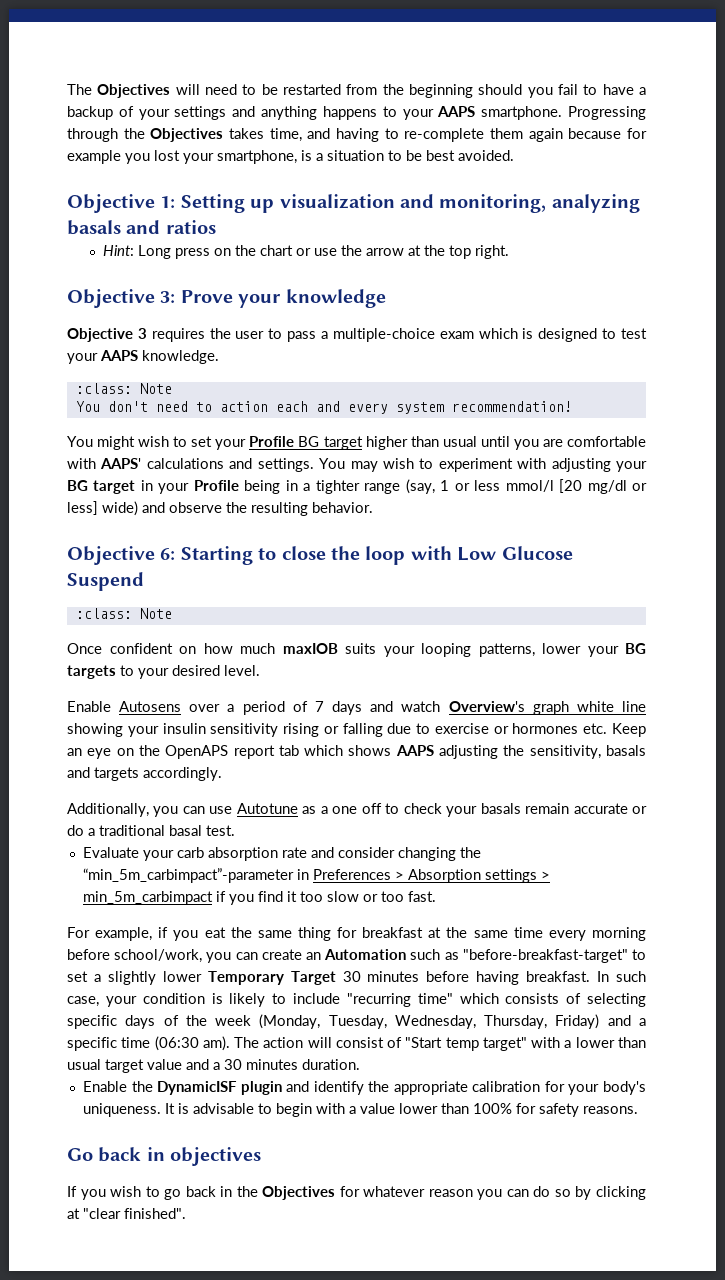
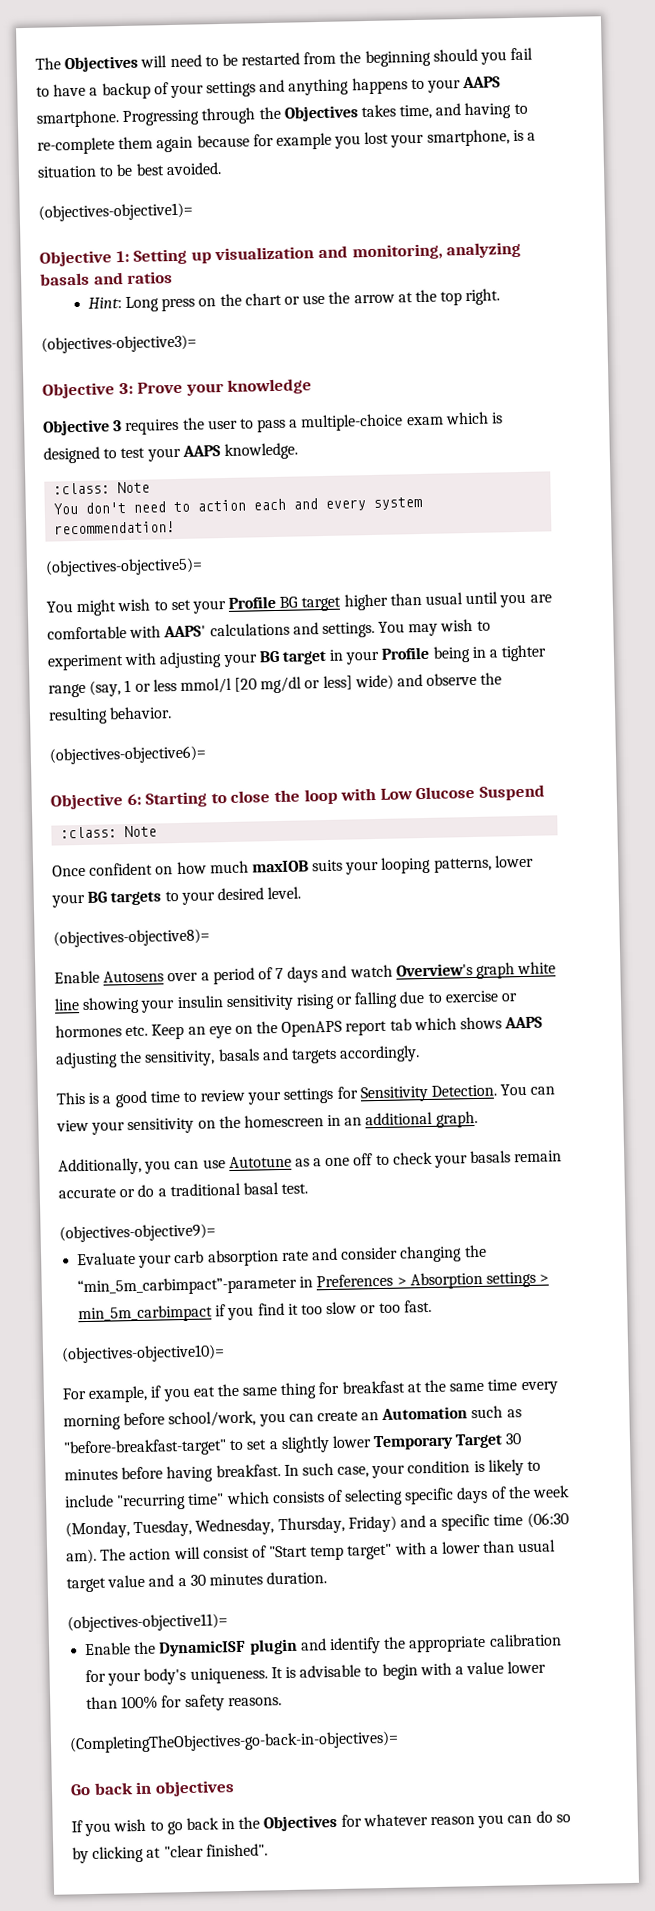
(514, 155) none -> [38,202,193,222] // (objectives-objective1)=
(510, 252) none -> [41,334,197,354] // (objectives-objective3)=
(572, 406) none -> [45,557,203,577] // (objectives-objective5)=
(373, 507) none -> [49,745,207,765] // (objectives-objective6)=
(260, 670) none -> [53,928,210,948] // (objectives-objective8)=
(222, 774) none -> [56,1083,556,1108] [56,1110,478,1135] // This is a good time to review your settings for Sensitivity Detection. You can view your sensitivity on the homescreen in an additional graph.
(235, 830) none -> [59,1223,216,1243] // (objectives-objective9)=
(436, 896) none -> [61,1344,225,1364] // (objectives-objective10)=
(360, 1064) none -> [67,1613,228,1633] // (objectives-objective11)=
(638, 1110) none -> [69,1730,399,1754] // (CompletingTheObjectives-go-back-in-objectives)=

